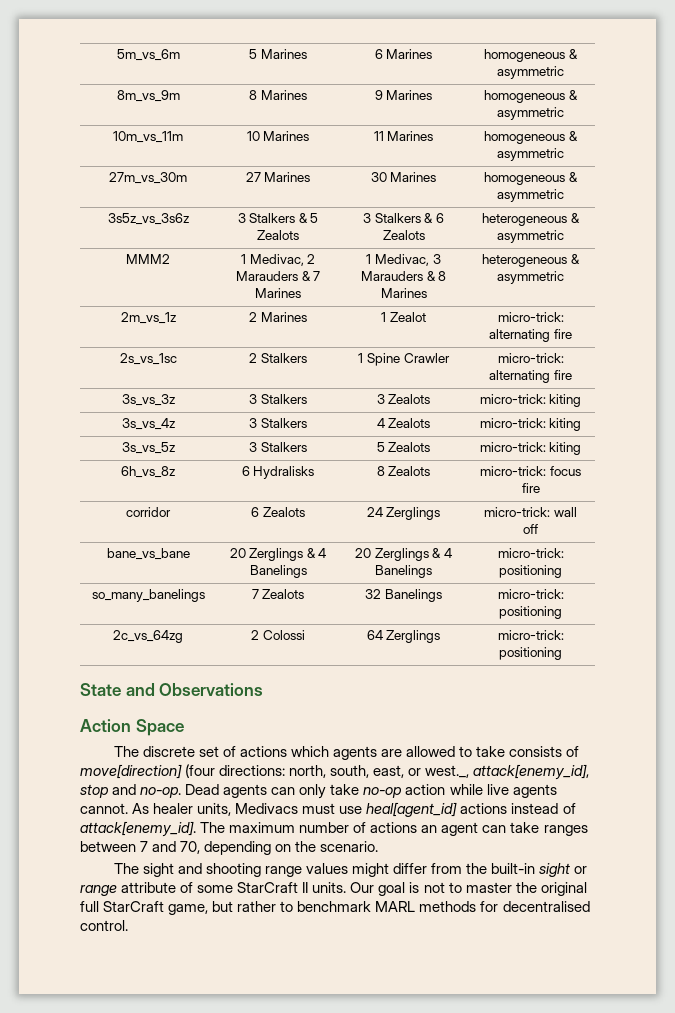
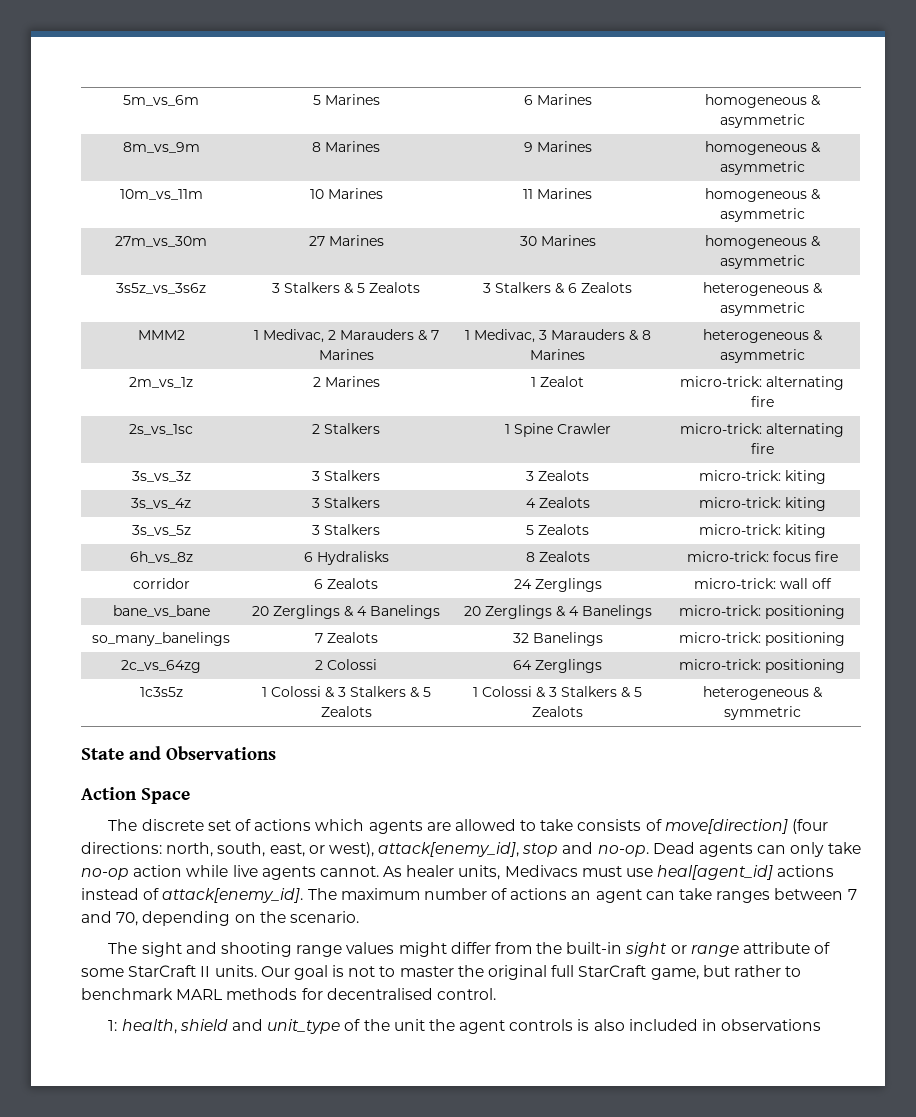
(562, 653) none -> [139,687,183,697] [261,686,431,698] [320,706,372,717] [473,686,642,698] [532,706,583,717] [702,686,823,700] [723,706,801,720] // 1c3s5z | 1 Colossi & 3 Stalkers & 5 Zealots | 1 Colossi & 3 Stalkers & 5 Zealots | heterogeneous & symmetric
[425,765,470,778] west._, -> [328,842,374,857] west),
(128, 925) none -> [108,1019,822,1034] // 1: health, shield and unit_type of the unit the agent controls is also included in observations

